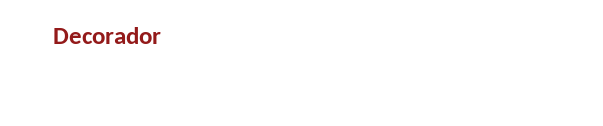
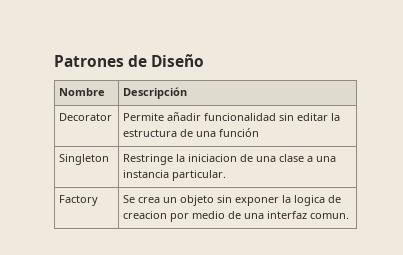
[53,27,161,44] Decorador -> [54,54,205,67] [59,88,106,96] [123,87,188,99] [59,113,113,121] [123,112,341,121] [123,128,260,137] [59,154,110,165] [123,154,337,165] [123,170,227,181] [59,195,99,206] [123,195,342,206] [123,211,350,222] Patrones de Diseño // Nombre | Descripción // Decorator | Permite añadir funcionalidad sin editar la estructura de una función // Singleton | Restringe la iniciacion de una clase a una instancia particular. // Factory | Se crea un objeto sin exponer la logica de creacion por medio de una interfaz comun.

